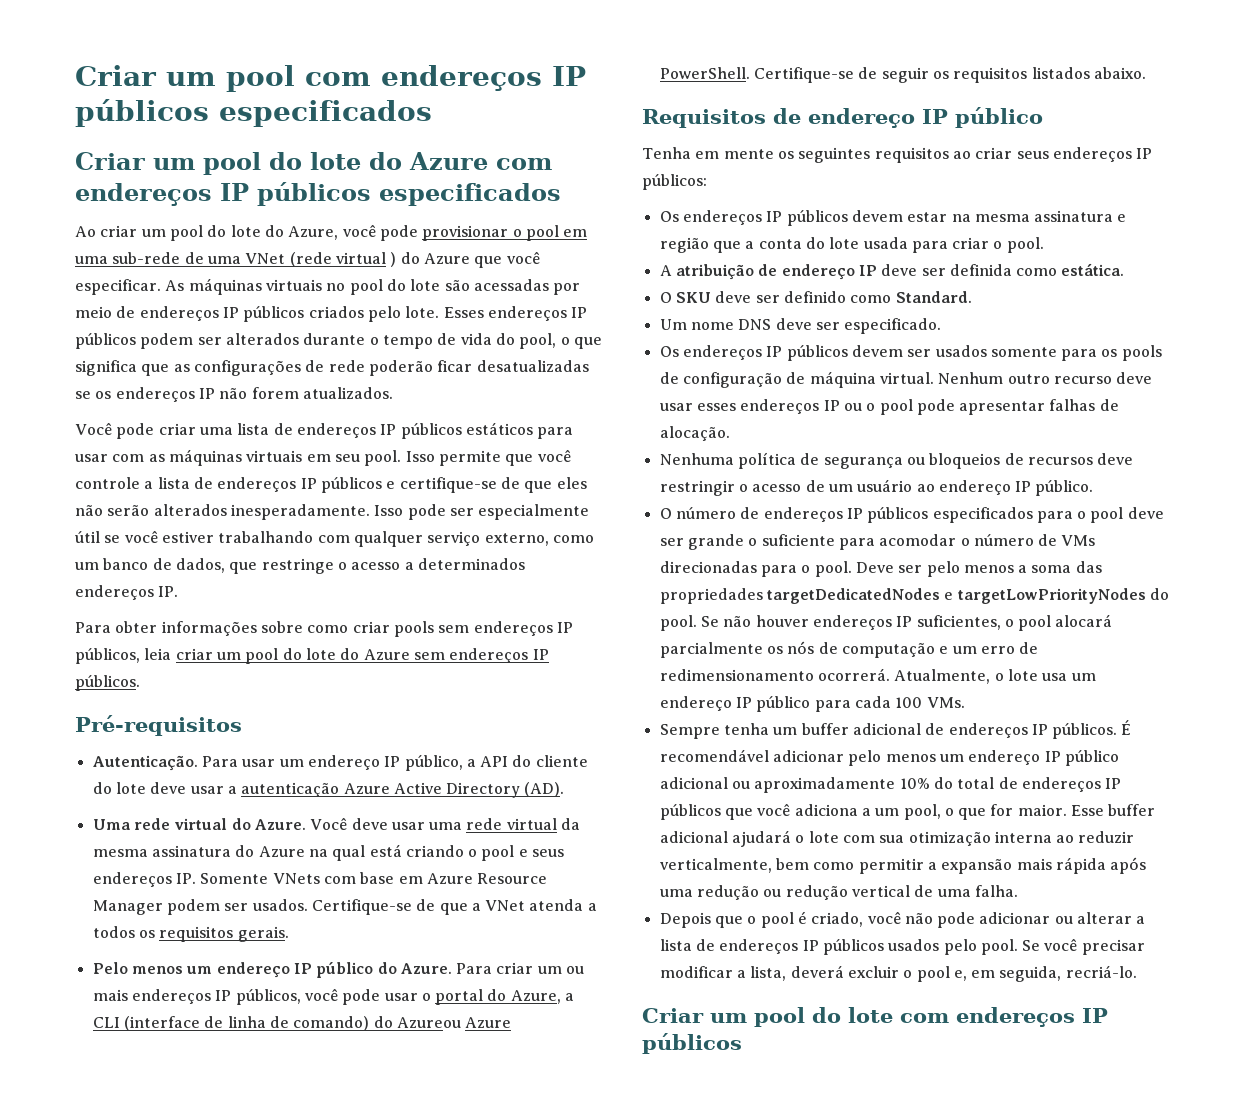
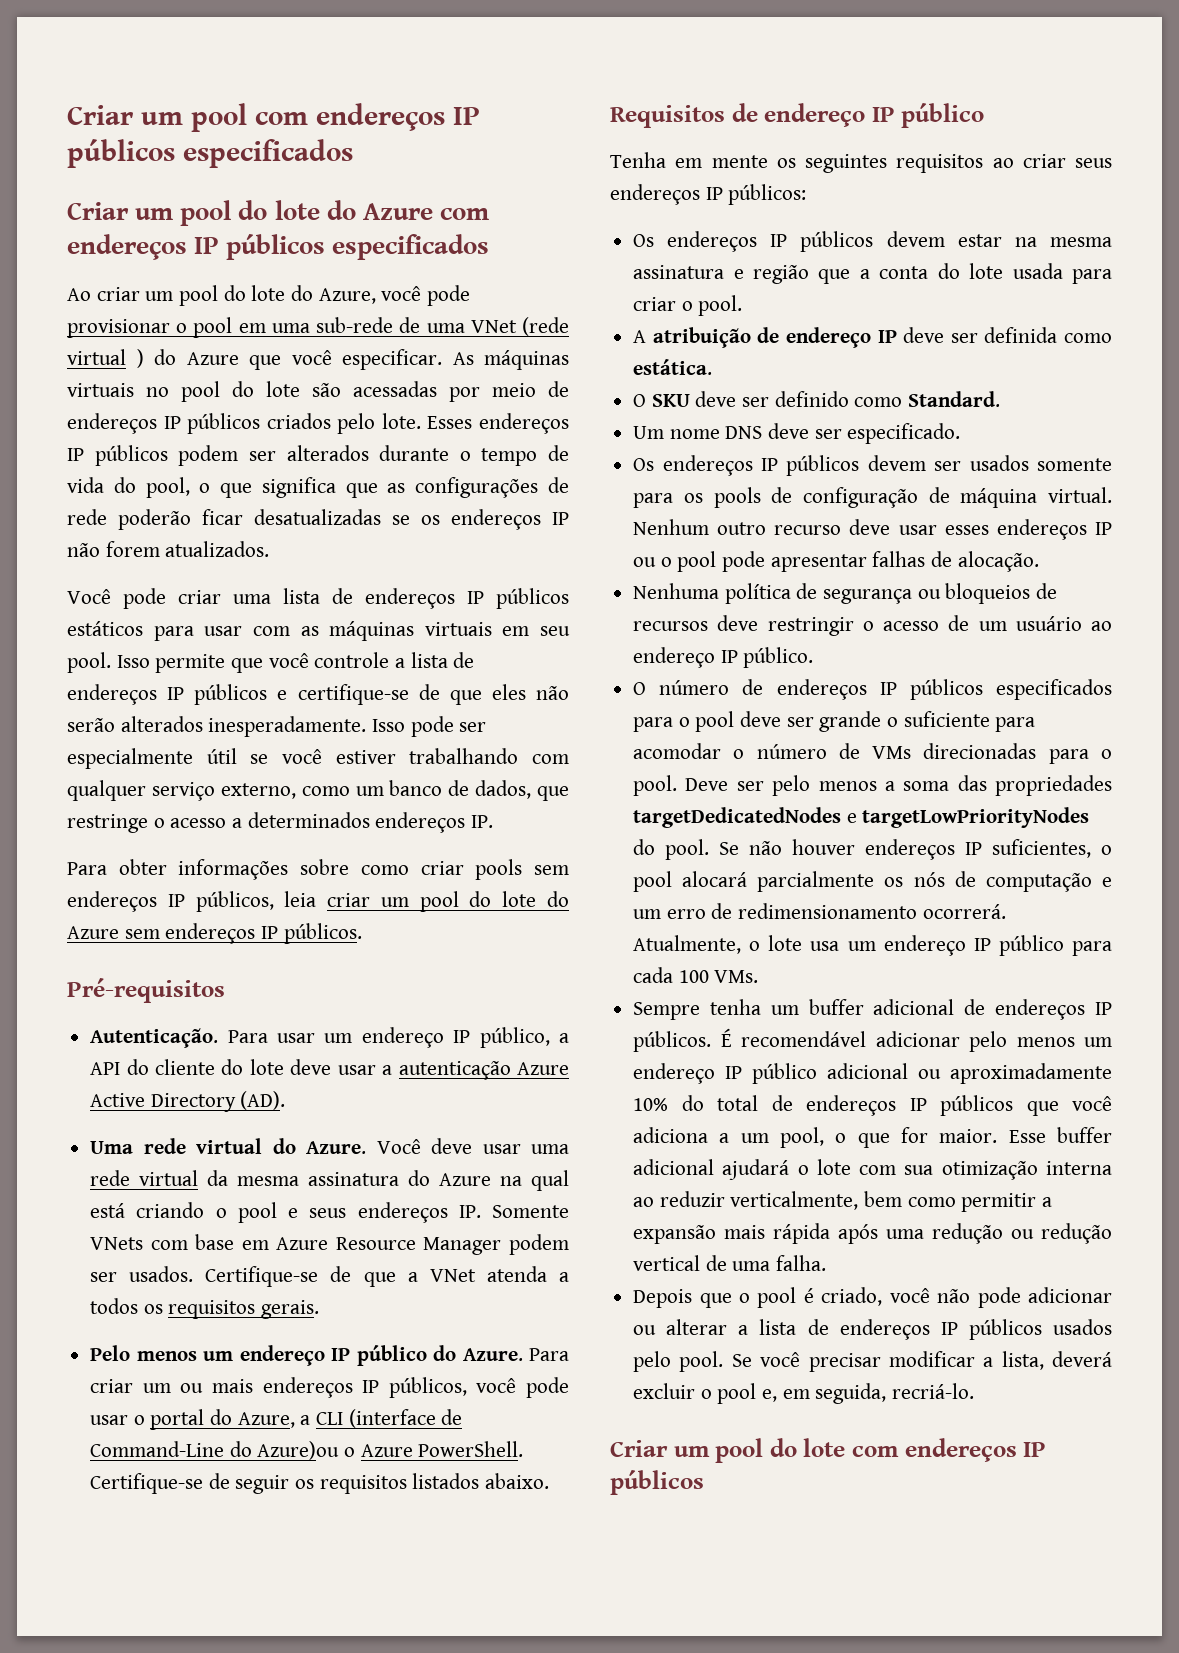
[227,1016,461,1031] linha de comando) do Azureou -> [90,1441,356,1460] Command-Line do Azure)ou o

